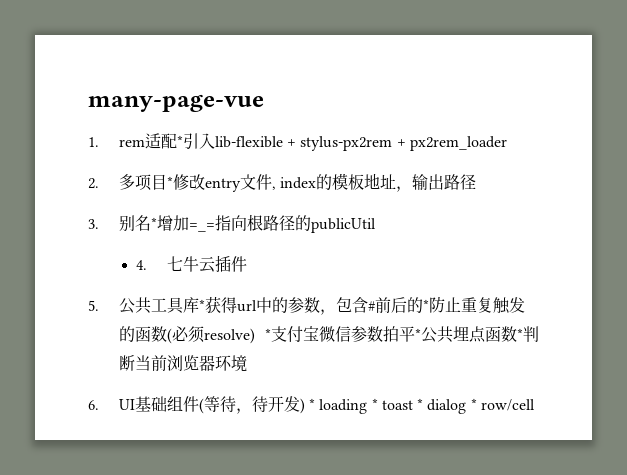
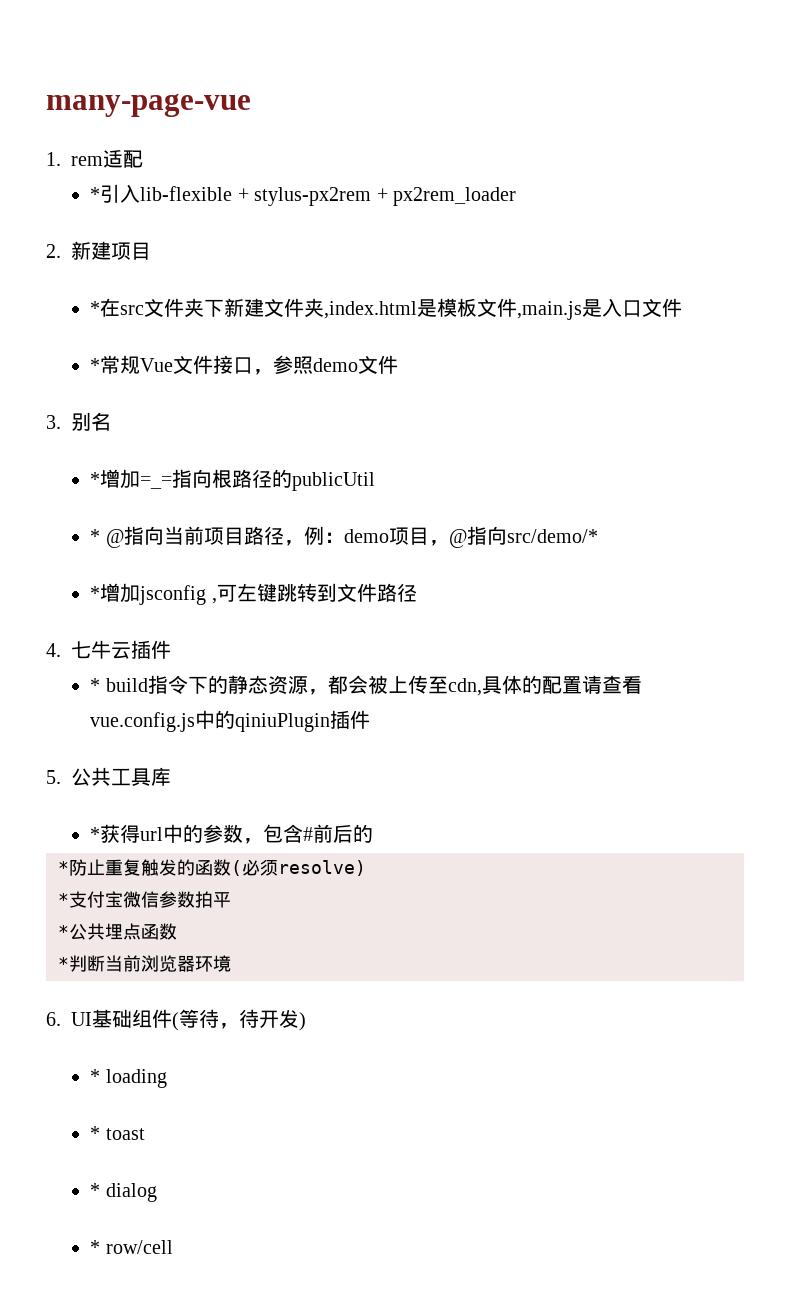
(177, 141) none -> (143, 159) //
[118,173,476,192] 多项目*修改entry文件, index的模板地址，输出路径 -> [71,241,151,260] [90,298,683,320] [90,355,399,375] 新建项目 // *在src文件夹下新建文件夹,index.html是模板文件,main.js是入口文件 // *常规Vue文件接口，参照demo文件
(151, 223) none -> (111, 421) //
[136,256,215,273] 4.七牛云 -> [90,526,598,548] [90,583,417,605] [46,640,171,659] [90,675,642,696] [90,710,331,732] * @指向当前项目路径，例：demo项目，@指向src/demo/* // *增加jsconfig ,可左键跳转到文件路径 // 4.七牛云插件 // * build指令下的静态资源，都会被上传至cdn,具体的配置请查看vue.config.js中的qiniuPlugin
(199, 305) none -> (171, 776) //
(423, 305) none -> (374, 833) //
(255, 336) none -> (366, 868) //
(415, 334) none -> (231, 900) //
(517, 334) none -> (177, 931) //
(305, 406) none -> (306, 1021) //
(368, 406) none -> (167, 1078) //
(413, 405) none -> (145, 1134) //
(467, 406) none -> (157, 1192) //

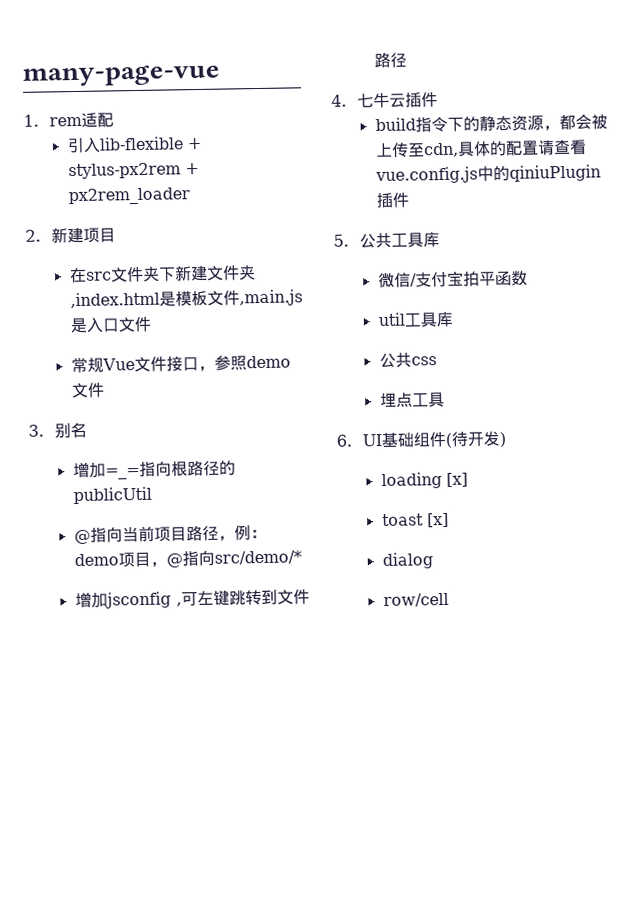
[90,187,101,201] * -> (114, 120) none
[90,301,101,315] * -> (116, 235) none
[90,358,101,372] * -> (152, 324) none
[90,472,101,486] * -> (87, 430) none
[90,529,101,543] * -> (152, 495) none
[90,586,101,600] * -> (302, 557) none
[90,678,101,692] * -> (438, 100) none
[90,824,374,844] [58,859,366,876] [58,891,231,908] [58,923,177,940] [58,955,231,972] *获得url中的参数，包含#前后的 // *防止重复触发的函数(必须resolve) // *支付宝微信参数拍平 // *公共埋点函数 // *判断当前浏览器环境 -> [377,270,528,289] [377,311,453,328] [378,352,437,369] [379,391,445,408] 微信/支付宝拍平函数 // util工具库 // 公共css // 埋点工具
[179,1009,239,1029] 等待， -> (452, 440) none
[90,1069,101,1083] * -> (506, 439) none
[90,1126,101,1140] // * -> [445,472,468,487] [x] //
[90,1183,101,1197] // * -> [426,512,449,528] [x] //
[90,1240,101,1254] * -> (433, 561) none

